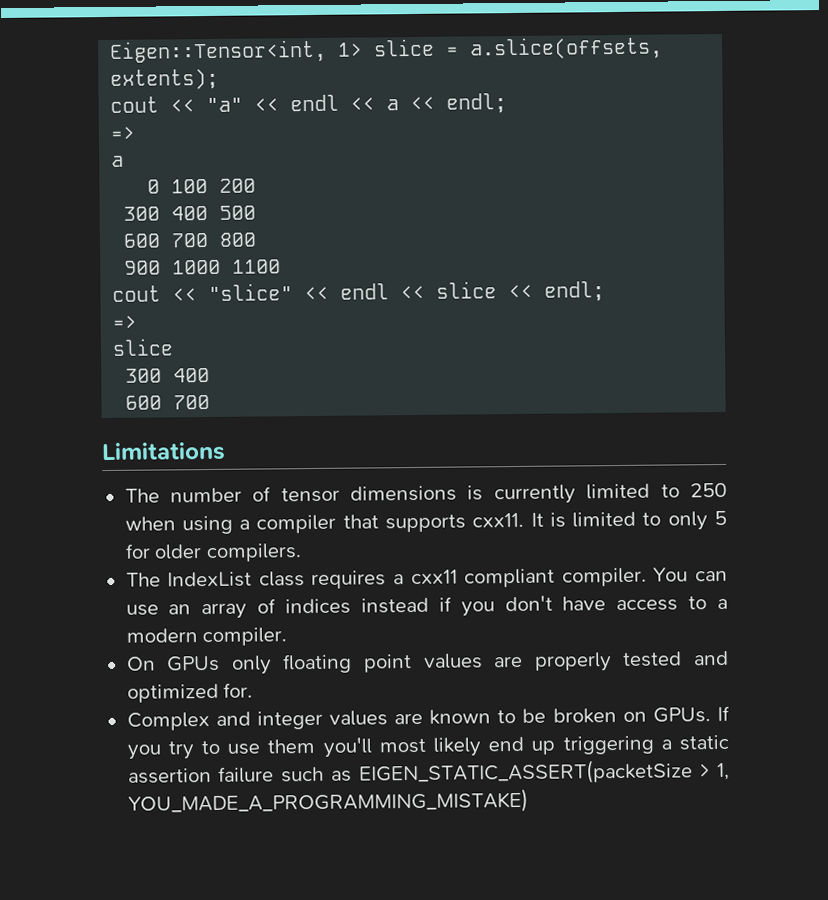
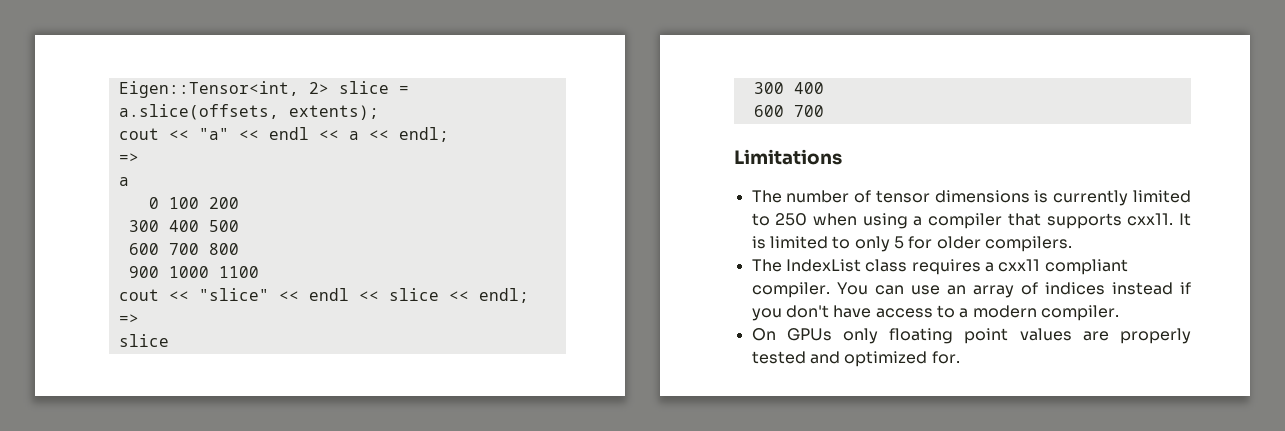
[338,42,364,57] 1> -> [308,82,329,94] 2>
[126,705,730,731] [126,734,729,760] [127,759,730,786] [127,788,529,816] // Complex and integer values are known to be broken on GPUs. If you try to use them you'll most likely end up triggering a static assertion failure such as EIGEN_STATIC_ASSERT(packetSize > 1, YOU_MADE_A_PROGRAMMING_MISTAKE) -> (960, 357) none

